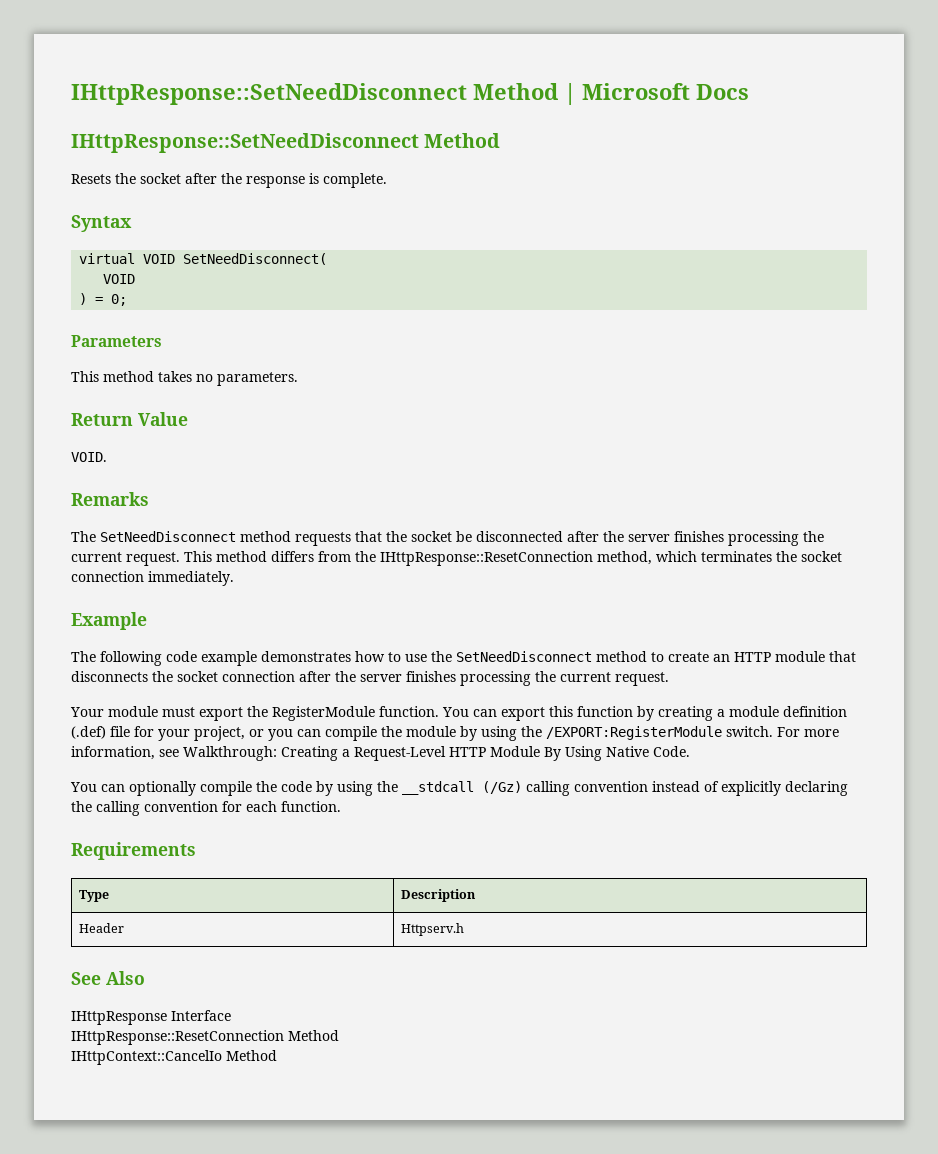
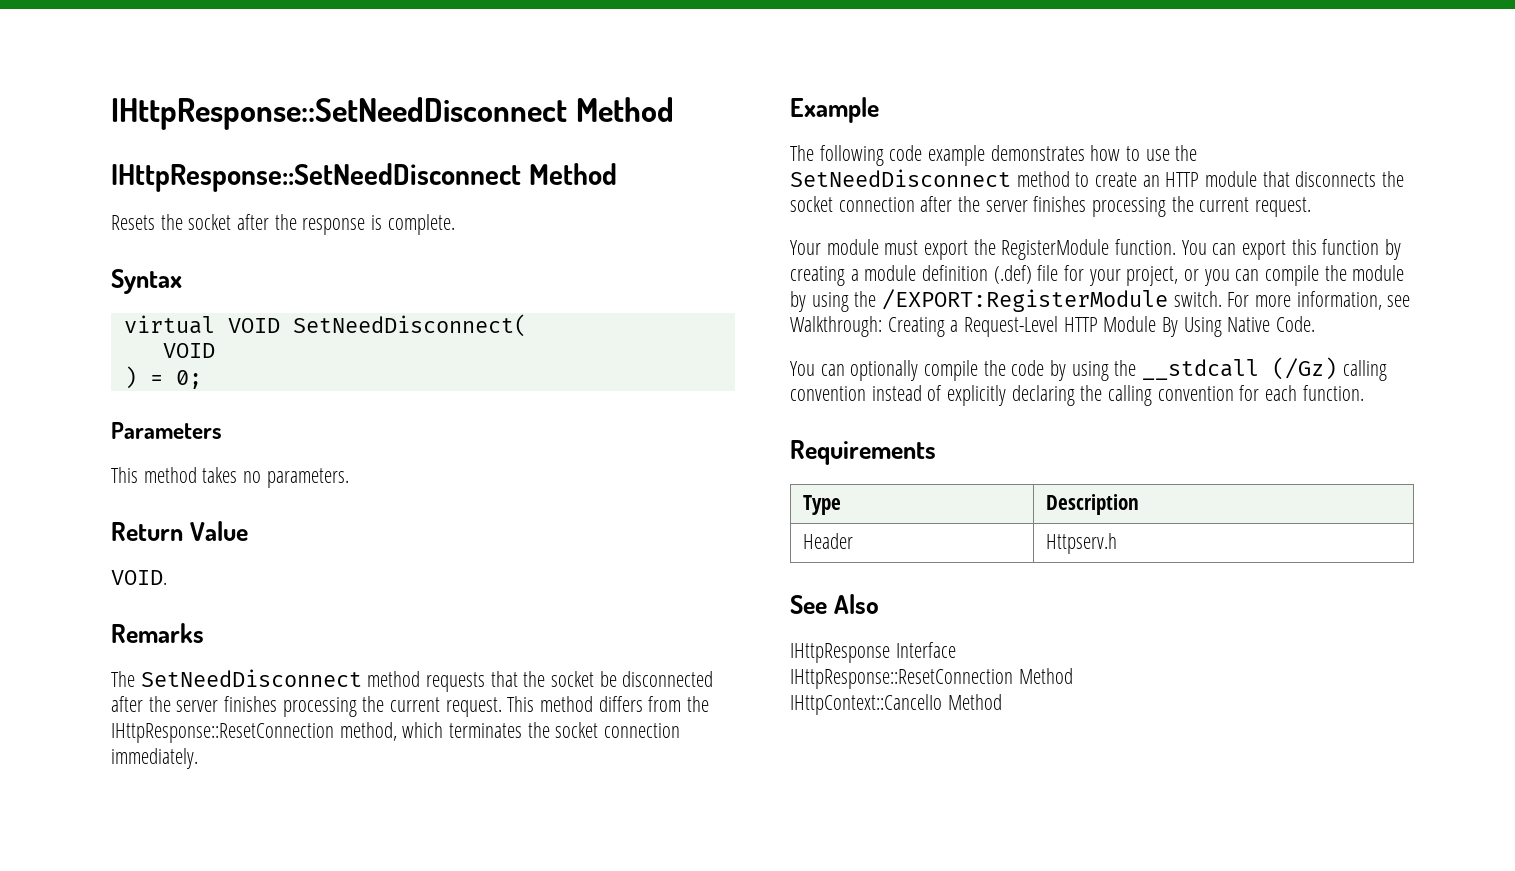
[71,83,749,105] IHttpResponse::SetNeedDisconnect Method | Microsoft Docs -> [111,97,674,130] IHttpResponse::SetNeedDisconnect Method

